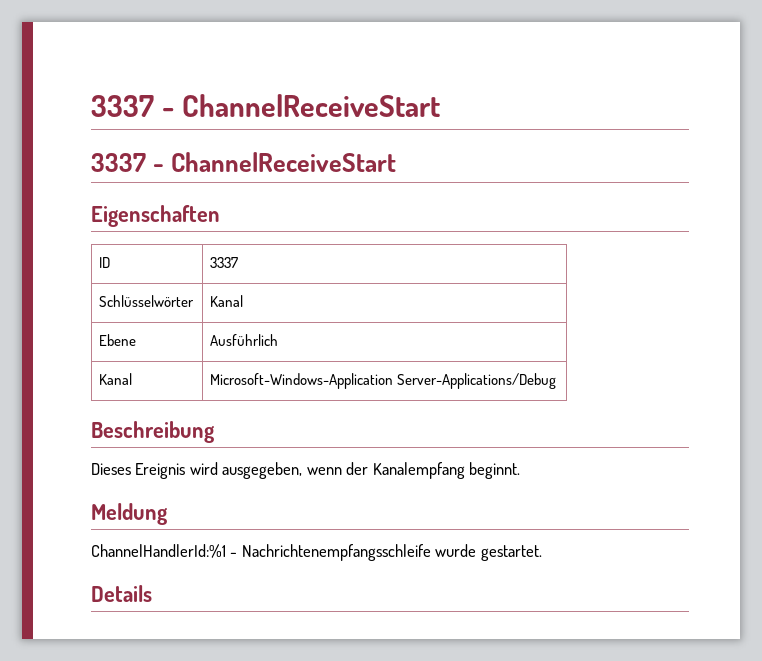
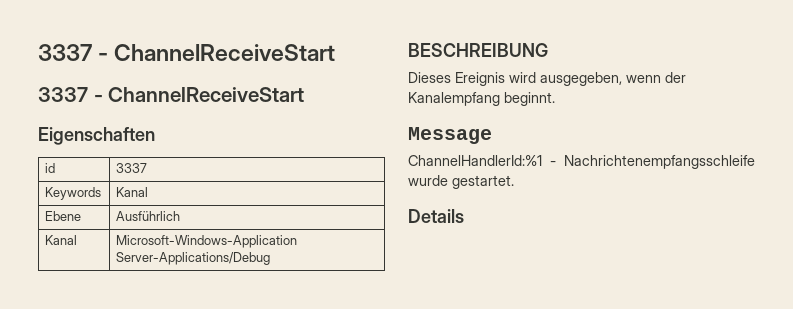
[99,257,111,268] ID -> [45,163,56,173] id
[99,295,195,307] Schlüsselwörter -> [45,187,102,200] Keywords
[91,421,215,443] Beschreibung -> [408,43,548,57] BESCHREIBUNG
[91,503,168,525] Meldung -> [408,127,492,144] Message

